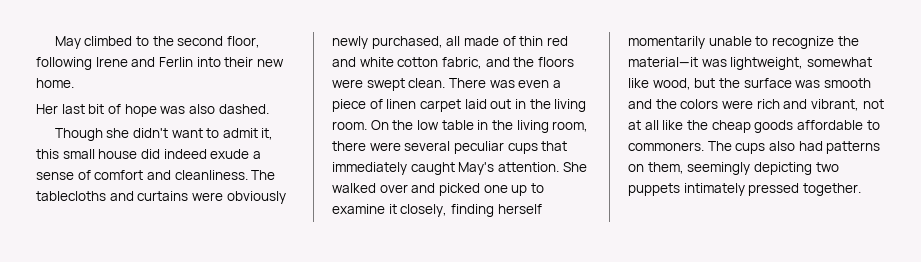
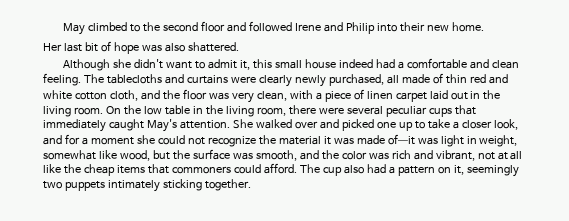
[226,36,260,48] [36,57,92,70] floor, following -> [200,21,292,32] floor and followed
[158,57,193,67] Ferlin -> [345,22,375,34] Philip
[218,104,269,114] [54,128,103,141] dashed. // Though -> [187,42,239,52] [62,59,110,71] shattered. // Although
[140,149,261,159] [36,170,248,180] did indeed exude a sense of comfort and cleanliness. -> [338,58,519,69] [43,73,81,86] indeed had a comfortable and clean feeling.
[226,191,286,204] obviously -> [258,75,292,87] clearly
[441,57,574,69] [332,78,550,91] fabric, and the floors were swept clean. There was even -> [109,89,313,103] cloth, and the floor was very clean, with
[332,204,542,217] [628,36,859,49] [628,57,804,70] examine it closely, finding herself momentarily unable to recognize the material—it was lightweight, -> [427,119,518,130] [43,134,518,147] take a closer look, and for a moment she could not recognize the material it was made of—it was light in weight,
[823,78,871,88] [628,99,753,109] smooth and the colors were -> [255,150,389,161] smooth, and the color was
[754,120,880,133] [628,141,881,154] [628,162,812,175] goods affordable to commoners. The cups also had patterns on them, seemingly depicting -> [116,163,519,177] items that commoners could afford. The cup also had a pattern on it, seemingly
[748,183,800,196] pressed -> [162,179,202,191] sticking

